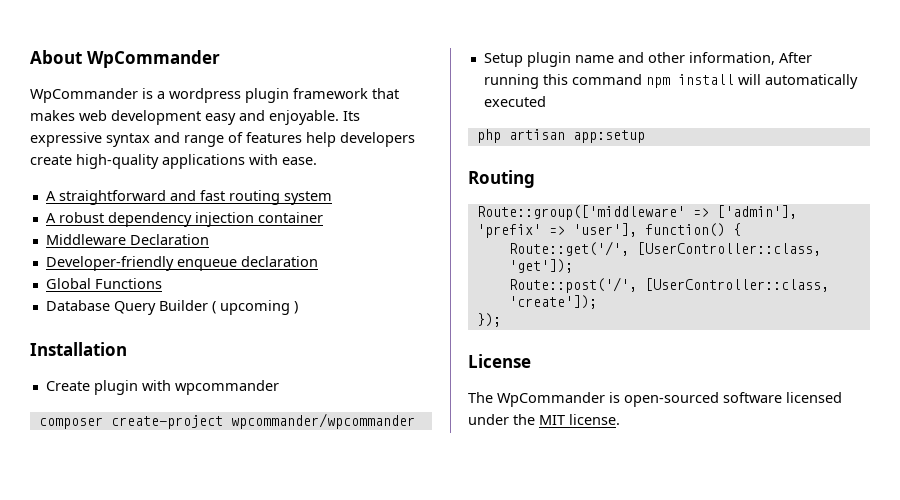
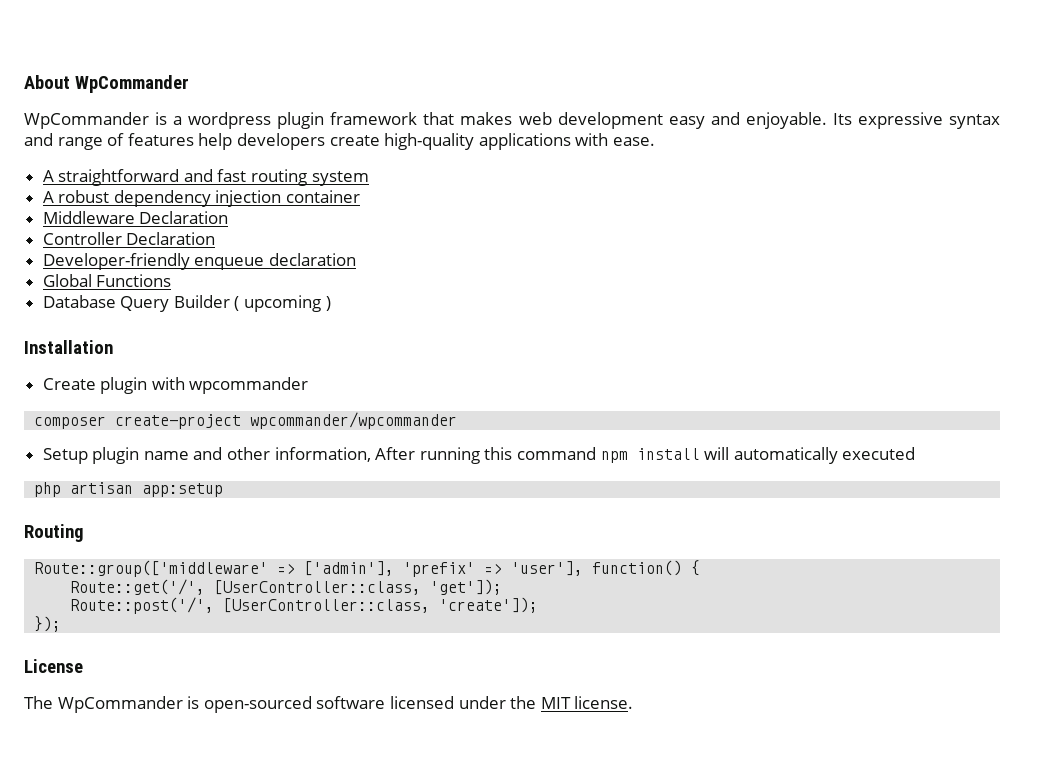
(209, 239) none -> [42,232,216,245] // Controller Declaration

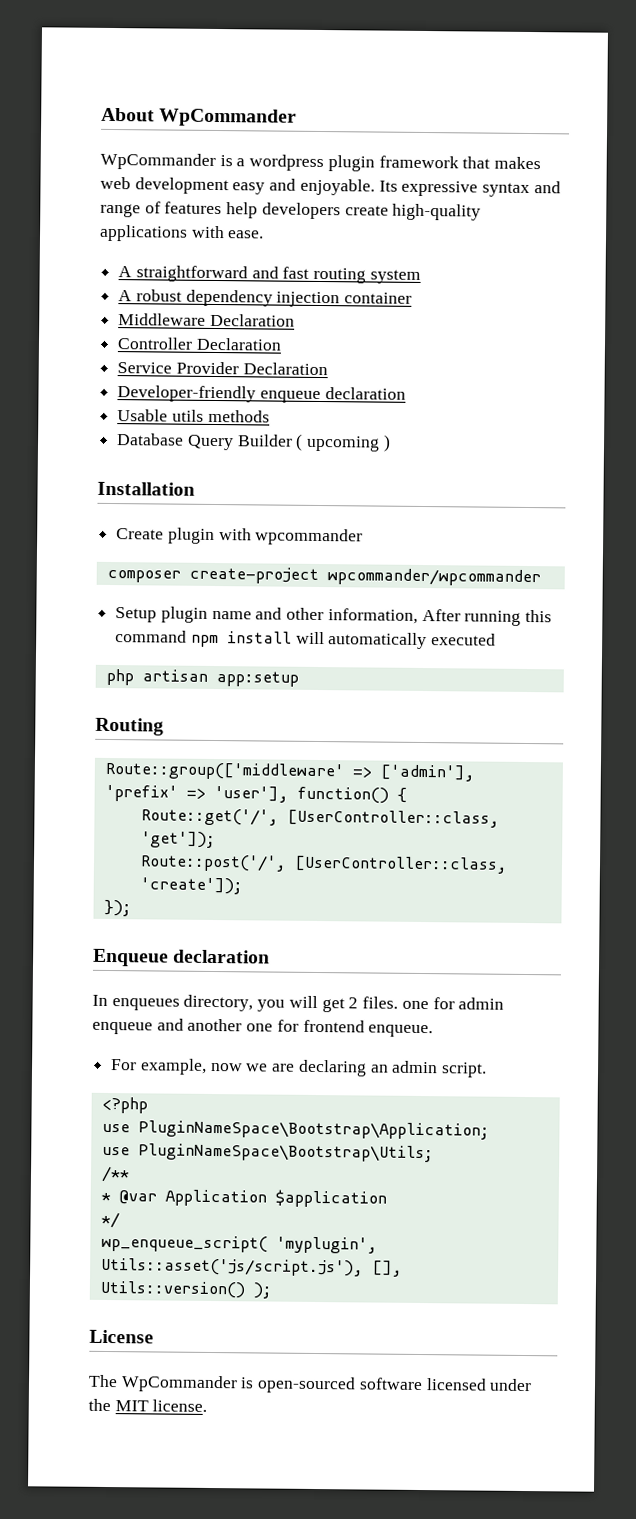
(216, 238) none -> [117,361,328,376] // Service Provider Declaration
[42,274,172,287] Global Functions -> [117,409,270,423] Usable utils methods
(62, 624) none -> [93,948,271,967] [92,994,505,1013] [92,1018,434,1038] [111,1058,488,1078] [101,1096,148,1114] [101,1120,490,1140] [101,1143,434,1163] [100,1165,130,1183] [100,1189,387,1208] [100,1211,120,1229] [100,1234,378,1254] [100,1257,403,1277] [99,1280,272,1299] // Enqueue declaration // In enqueues directory, you will get 2 files. one for admin enqueue and another one for frontend enqueue. // For example, now we are declaring an admin script. // <?php // use PluginNameSpace\Bootstrap\Application; // use PluginNameSpace\Bootstrap\Utils; // /** // * @var Application $application // */ // wp_enqueue_script( 'myplugin', Utils::asset('js/script.js'), [], Utils::version() );

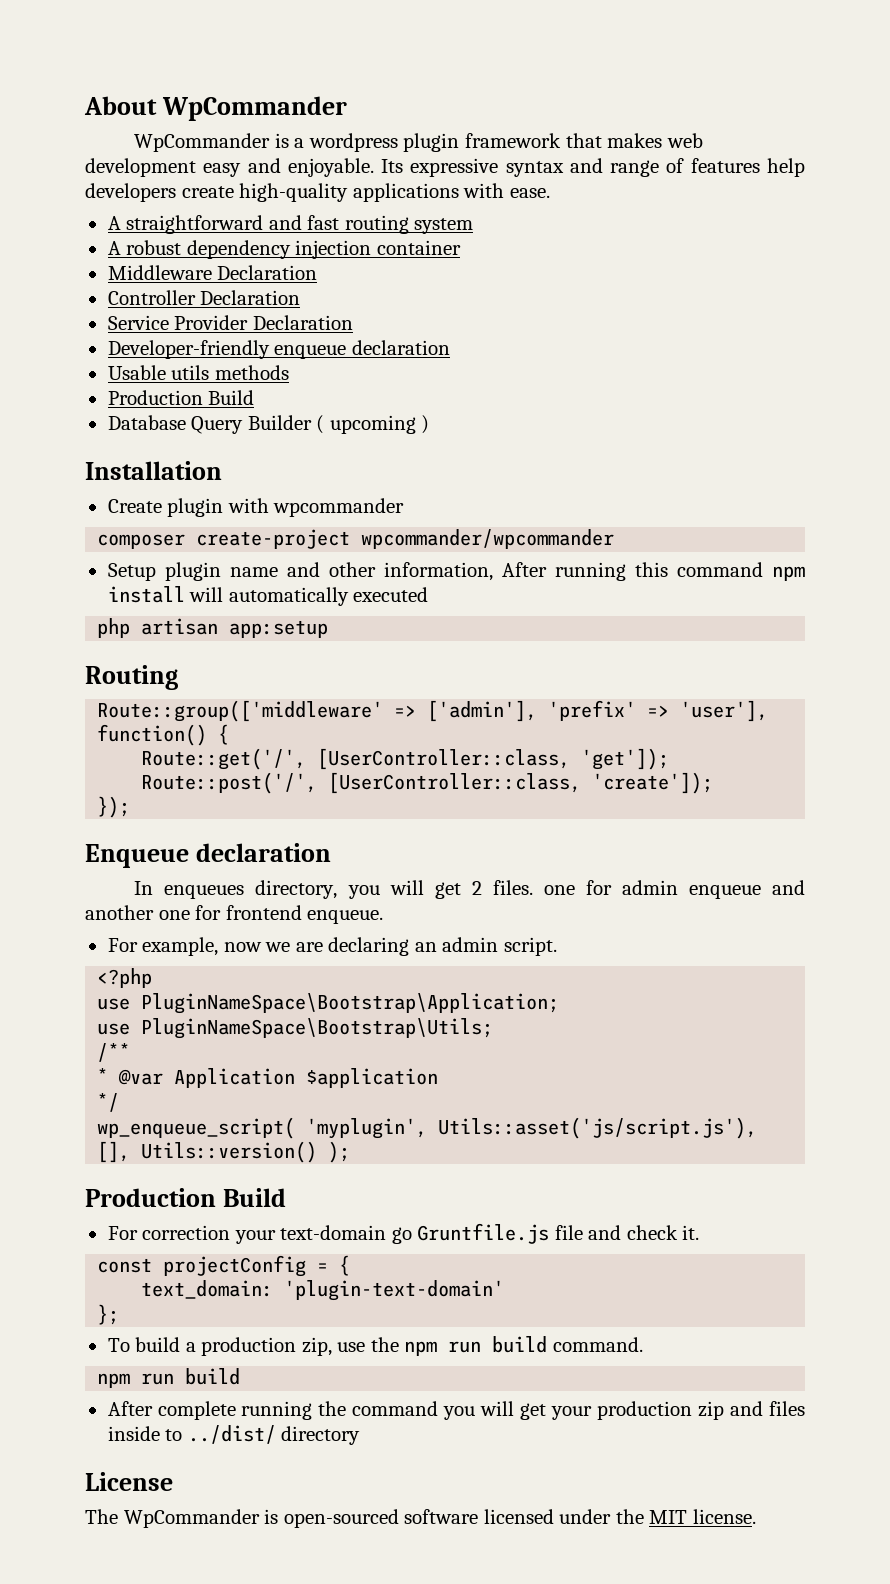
(270, 416) none -> [107,390,255,405] // Production Build
(272, 1290) none -> [85,1188,286,1207] [107,1223,700,1244] [97,1255,351,1277] [141,1280,505,1301] [97,1304,120,1325] [107,1336,643,1356] [97,1368,241,1388] [107,1401,805,1420] [107,1425,361,1445] // Production Build // For correction your text-domain go Gruntfile.js file and check it. // const projectConfig = { // text_domain: 'plugin-text-domain' // }; // To build a production zip, use the npm run build command. // npm run build // After complete running the command you will get your production zip and files inside to ../dist/ directory

